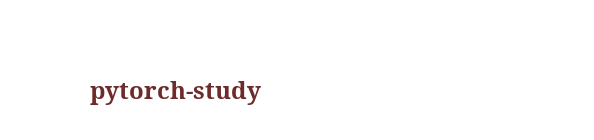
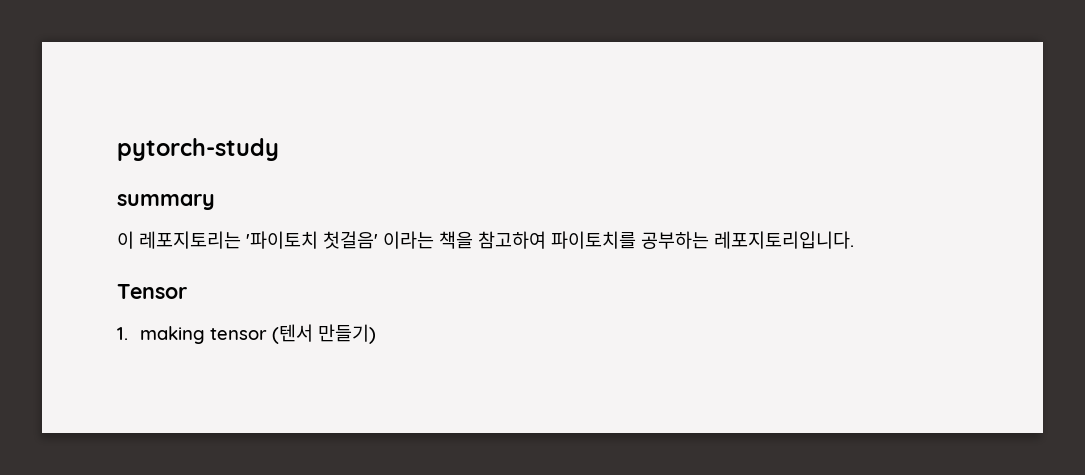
(261, 93) none -> [117,194,215,210] [117,231,854,249] [117,284,187,299] [117,324,377,344] // summary // 이 레포지토리는 '파이토치 첫걸음' 이라는 책을 참고하여 파이토치를 공부하는 레포지토리입니다. // Tensor // 1. making tensor (텐서 만들기)

